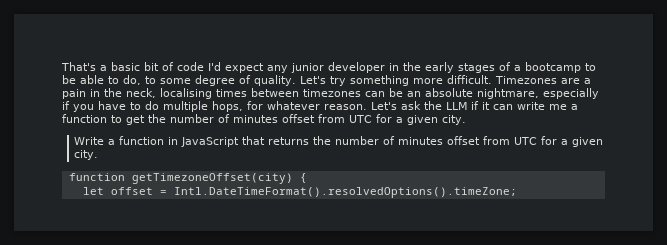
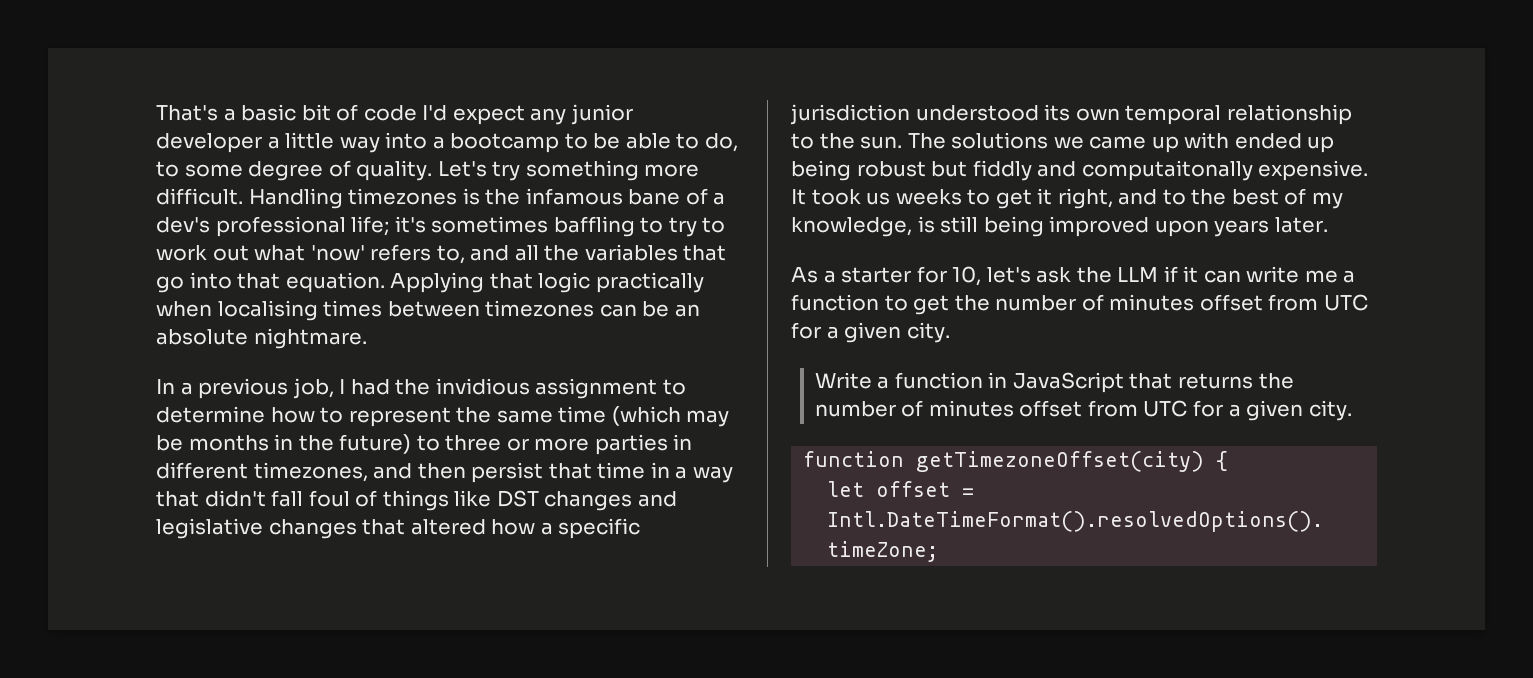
[389,62,511,73] in the early stages of -> [267,132,428,153] a little way into
[494,76,591,84] [62,88,156,99] Timezones are a pain in the neck, -> [248,188,726,209] [156,216,726,237] [156,244,727,264] [156,272,704,293] [156,301,212,317] Handling timezones is the infamous bane of a dev's professional life; it's sometimes baffling to try to work out what 'now' refers to, and all the variables that go into that equation. Applying that logic practically when
[477,88,599,99] [62,101,397,112] nightmare, especially if you have to do multiple hops, for whatever reason. Let's -> [253,328,367,349] [156,378,686,399] [156,406,730,427] [156,434,693,455] [156,462,733,483] [156,490,677,511] [156,518,641,539] [790,104,1352,125] [791,132,1335,153] [791,160,1369,181] [791,188,1343,209] [791,216,1328,237] [791,266,1031,286] nightmare. // In a previous job, I had the invidious assignment to determine how to represent the same time (which may be months in the future) to three or more parties in different timezones, and then persist that time in a way that didn't fall foul of things like DST changes and legislative changes that altered how a specific jurisdiction understood its own temporal relationship to the sun. The solutions we came up with ended up being robust but fiddly and computaitonally expensive. It took us weeks to get it right, and to the best of my knowledge, is still being improved upon years later. // As a starter for 10, let's

